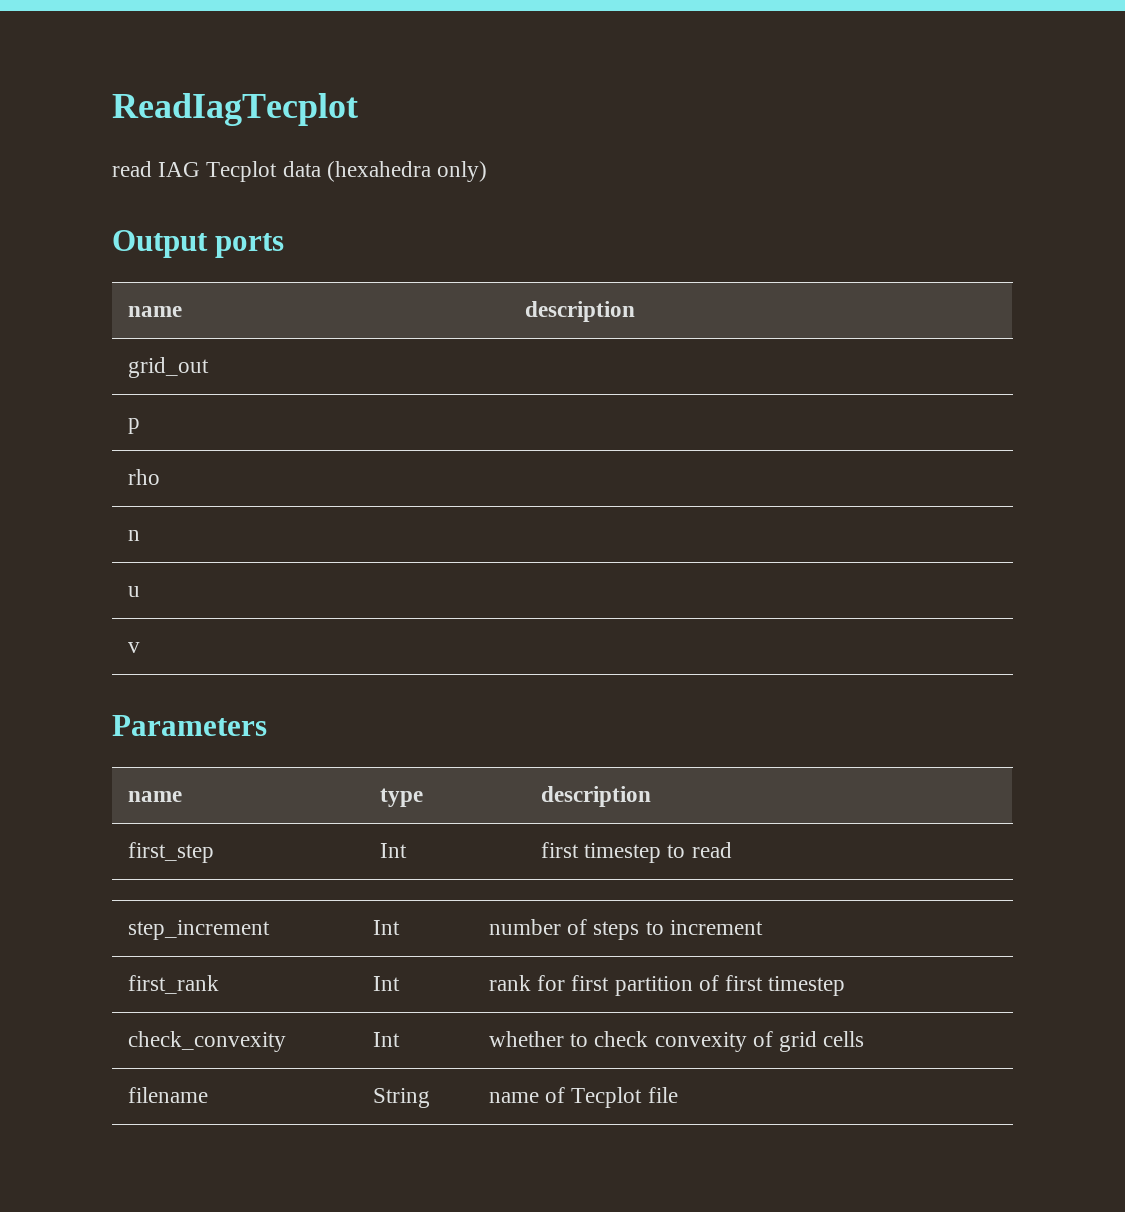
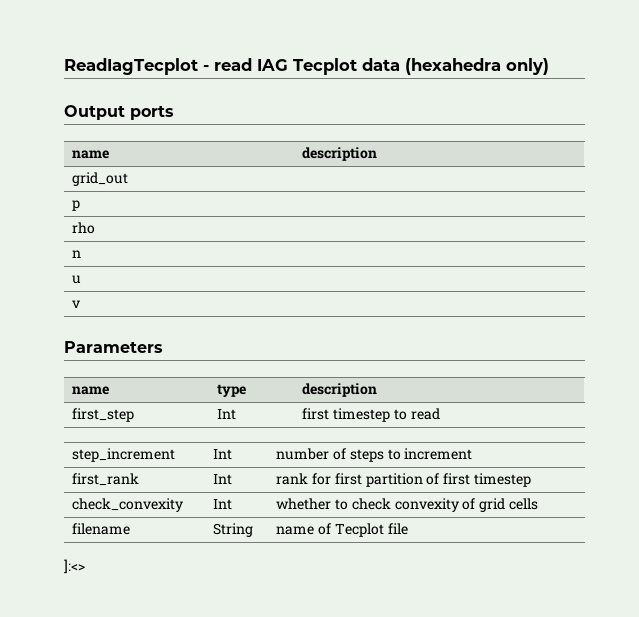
(358, 109) // -> [203,65,209,71] -
(678, 1095) none -> [64,559,85,574] // ]:<>

